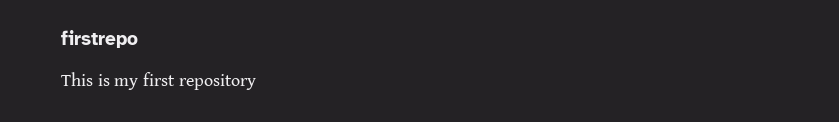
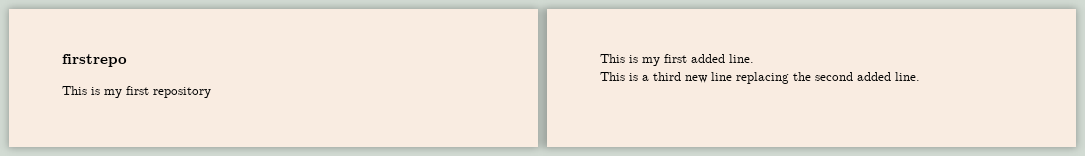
(256, 82) none -> [600,54,754,66] [600,72,920,84] // This is my first added line. // This is a third new line replacing the second added line.

